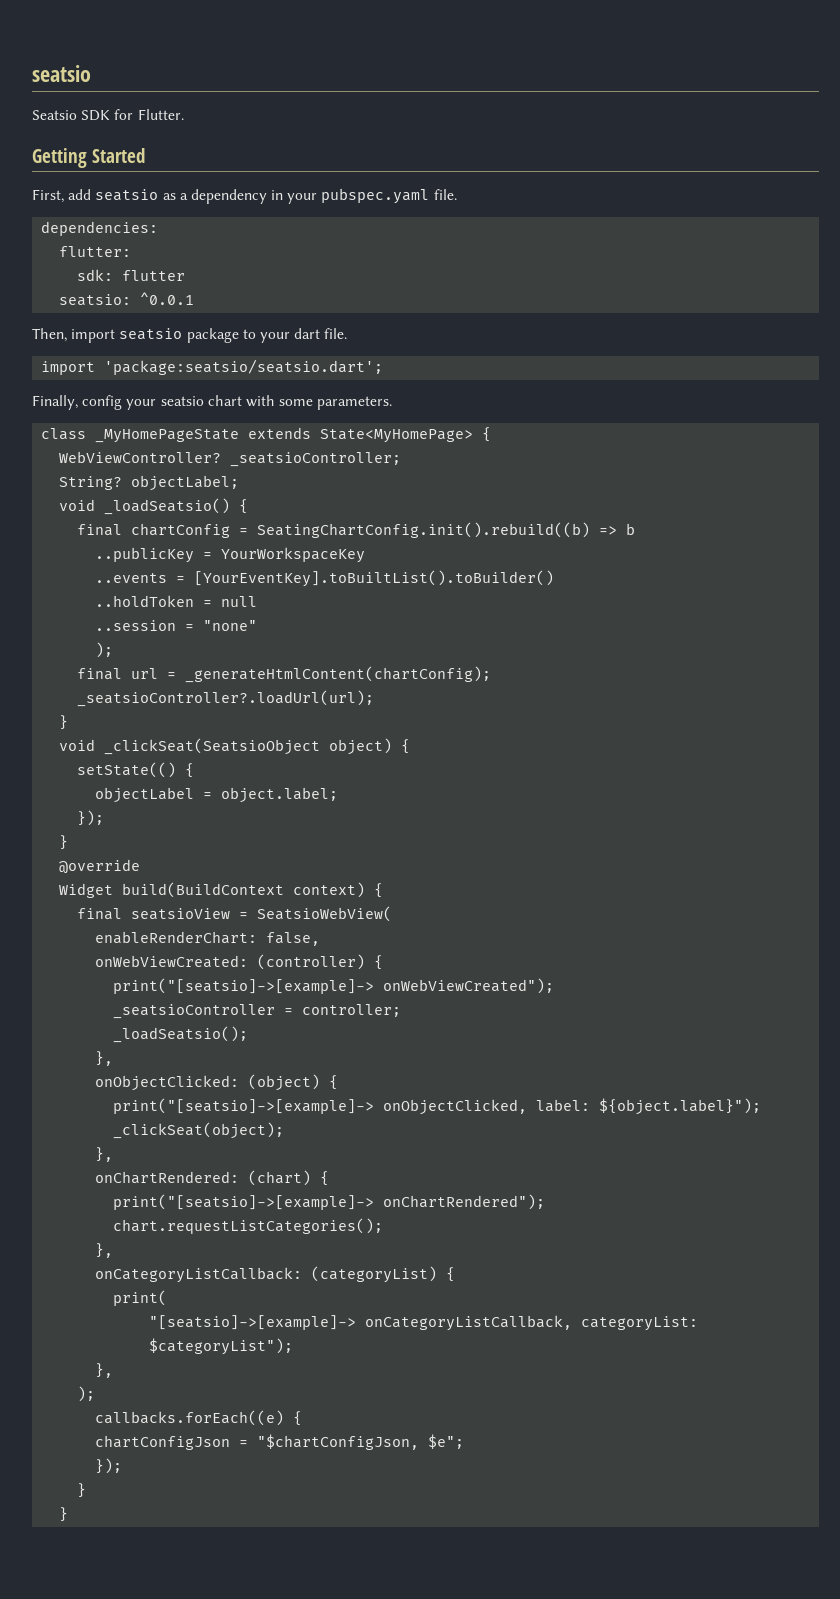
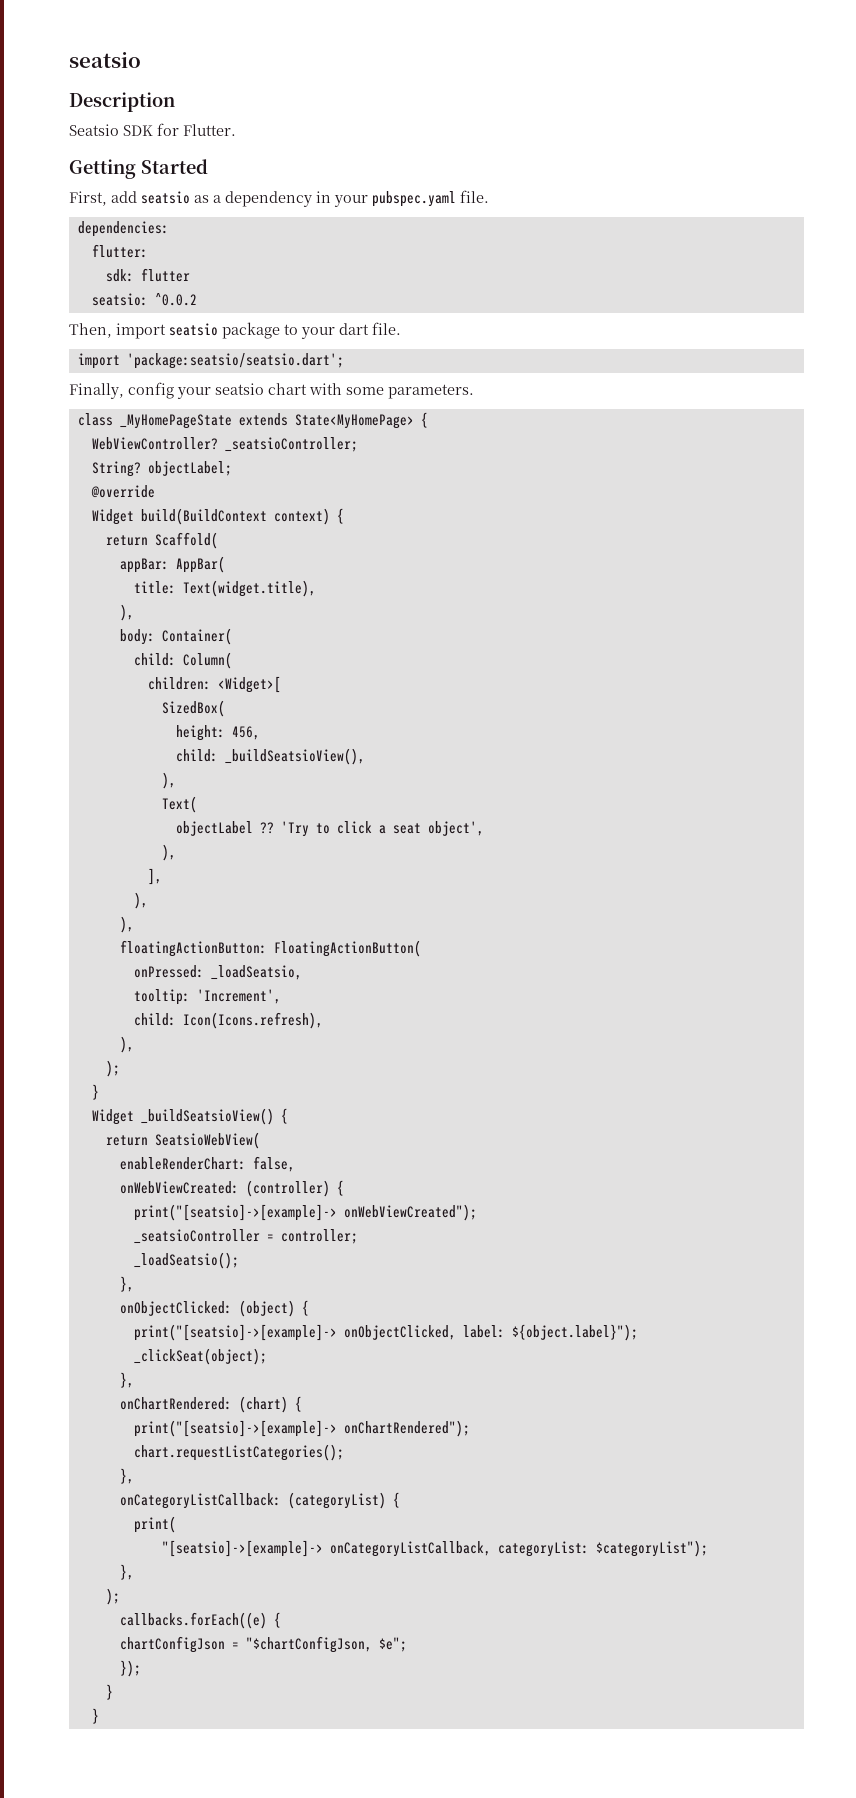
[32,65,91,82] seatsio -> [69,52,141,68] [69,92,175,112] seatsio // Description
[140,292,195,305] ^0.0.1 -> [154,293,197,306] ^0.0.2
[59,498,249,515] [77,522,636,538] [95,547,366,563] [95,570,555,587] [95,595,258,607] [95,620,258,631] [95,642,114,658] [77,666,492,683] [77,690,375,707] [59,715,69,730] [59,738,411,755] [77,762,195,778] [95,787,339,803] [77,810,105,826] [59,835,69,850] // void _loadSeatsio() { // final chartConfig = SeatingChartConfig.init().rebuild((b) => b // ..publicKey = YourWorkspaceKey // ..events = [YourEventKey].toBuiltList().toBuilder() // ..holdToken = null // ..session = "none" // ); // final url = _generateHtmlContent(chartConfig); // _seatsioController?.loadUrl(url); // } // void _clickSeat(SeatsioObject object) { // setState(() { // objectLabel = object.label; // }); // } -> (232, 468) none
[77,908,249,920] final seatsioView = -> [105,532,218,549] [119,556,225,573] [133,580,316,597] [119,604,134,621] [119,628,232,645] [133,652,232,669] [147,676,281,693] [161,700,225,717] [175,725,260,741] [175,748,365,765] [161,772,176,789] [161,796,197,813] [175,821,484,837] [161,844,176,861] [147,868,162,885] [133,892,148,909] [119,916,134,933] [119,940,421,957] [133,965,302,980] [133,989,281,1005] [133,1012,323,1029] [119,1036,134,1053] [105,1060,120,1077] [91,1084,99,1100] [91,1108,288,1125] [105,1135,148,1146] return Scaffold( // appBar: AppBar( // title: Text(widget.title), // ), // body: Container( // child: Column( // children: <Widget>[ // SizedBox( // height: 456, // child: _buildSeatsioView(), // ), // Text( // objectLabel ?? 'Try to click a seat object', // ), // ], // ), // ), // floatingActionButton: FloatingActionButton( // onPressed: _loadSeatsio, // tooltip: 'Increment', // child: Icon(Icons.refresh), // ), // ); // } // Widget _buildSeatsioView() { // return

